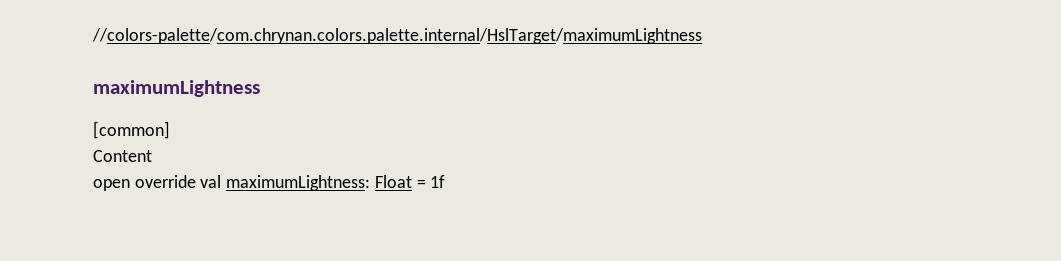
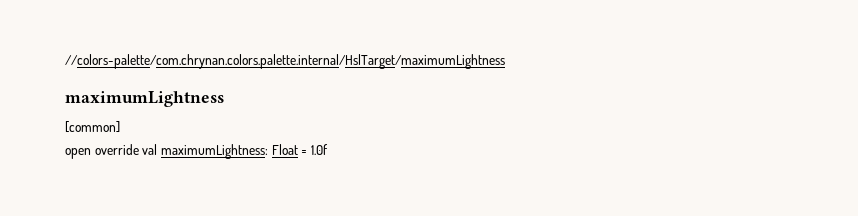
[93,150,152,162] // Content -> (120, 127) none
[430,175,446,188] 1f -> [310,144,328,155] 1.0f

